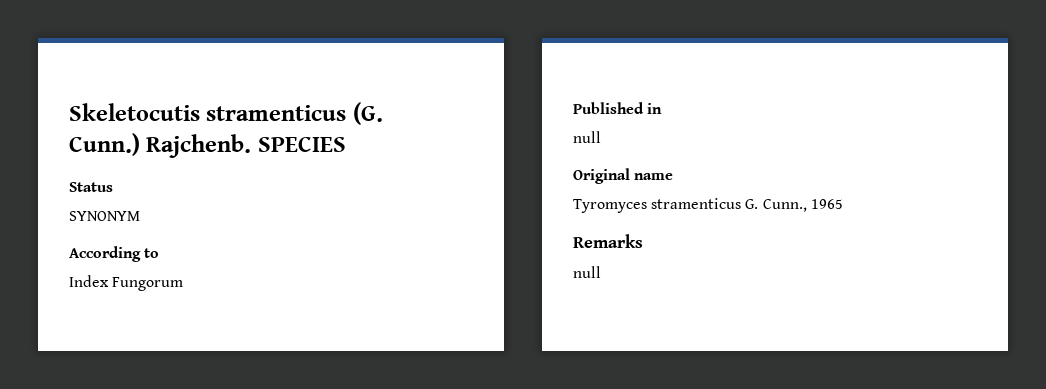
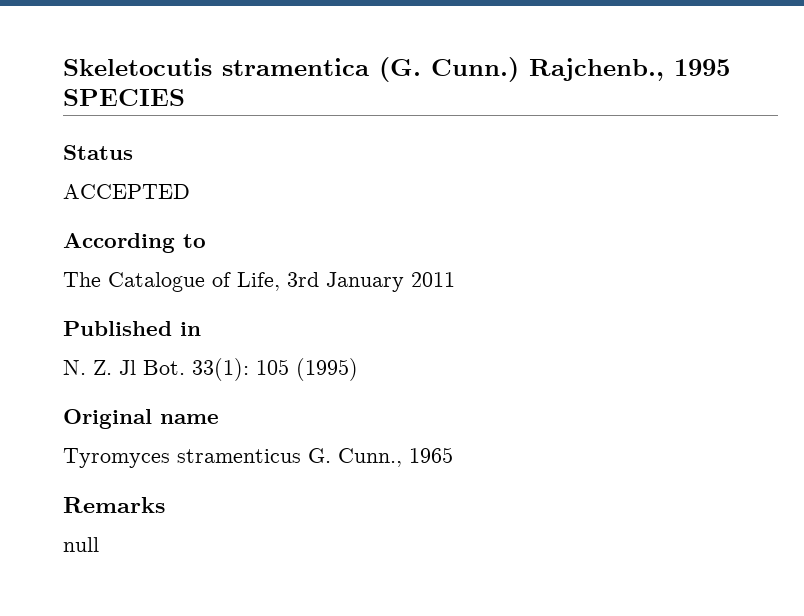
[206,105,347,121] stramenticus -> [222,58,369,76] stramentica
[146,134,252,158] Rajchenb. -> [529,58,730,81] Rajchenb., 1995
[69,211,140,221] SYNONYM -> [63,184,190,199] ACCEPTED
[69,275,184,291] [573,102,663,114] [573,131,601,143] Index Fungorum // Published in // null -> [63,272,455,292] [63,321,201,336] [63,358,358,381] The Catalogue of Life, 3rd January 2011 // Published in // N. Z. Jl Bot. 33(1): 105 (1995)

